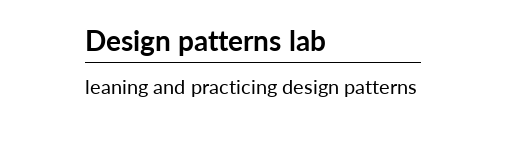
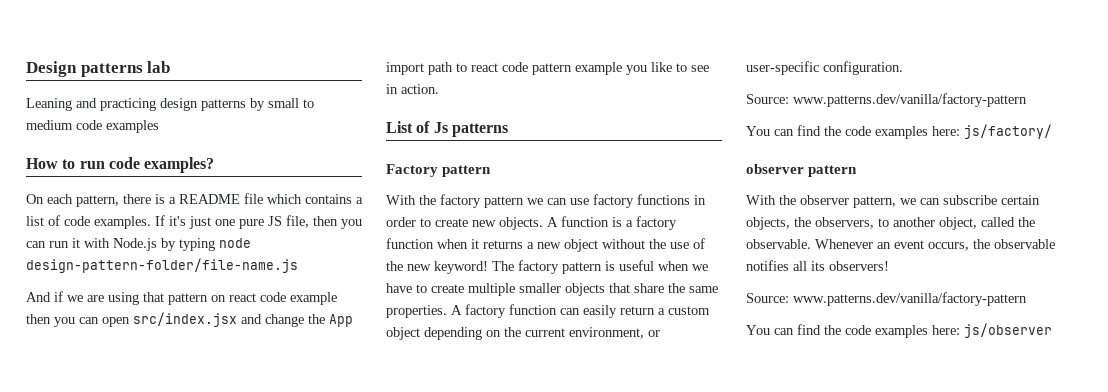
[85,80,148,97] leaning -> [26,98,72,111] Leaning
(418, 89) none -> [250,98,314,111] [26,120,159,133] [26,157,215,173] [26,193,363,207] [26,215,362,229] [26,238,251,251] [26,258,298,273] [26,291,337,305] [26,312,353,327] [386,62,709,75] [386,84,439,94] [386,121,508,137] [386,164,492,177] [386,194,706,208] [386,216,677,230] [386,238,705,252] [386,260,708,274] [386,283,718,296] [386,304,710,318] [386,327,660,340] [746,61,903,75] [746,93,1027,107] [746,124,1052,139] [746,164,858,177] [746,195,1040,208] [746,217,1035,230] [746,239,1055,251] [746,260,889,271] [746,292,1027,306] [746,323,1052,338] by small to medium code examples // How to run code examples? // On each pattern, there is a README file which contains a list of code examples. If it's just one pure JS file, then you can run it with Node.js by typing node design-pattern-folder/file-name.js // And if we are using that pattern on react code example then you can open src/index.jsx and change the App import path to react code pattern example you like to see in action. // List of Js patterns // Factory pattern // With the factory pattern we can use factory functions in order to create new objects. A function is a factory function when it returns a new object without the use of the new keyword! The factory pattern is useful when we have to create multiple smaller objects that share the same properties. A factory function can easily return a custom object depending on the current environment, or user-specific configuration. // Source: www.patterns.dev/vanilla/factory-pattern // You can find the code examples here: js/factory/ // observer pattern // With the observer pattern, we can subscribe certain objects, the observers, to another object, called the observable. Whenever an event occurs, the observable notifies all its observers! // Source: www.patterns.dev/vanilla/factory-pattern // You can find the code examples here: js/observer

